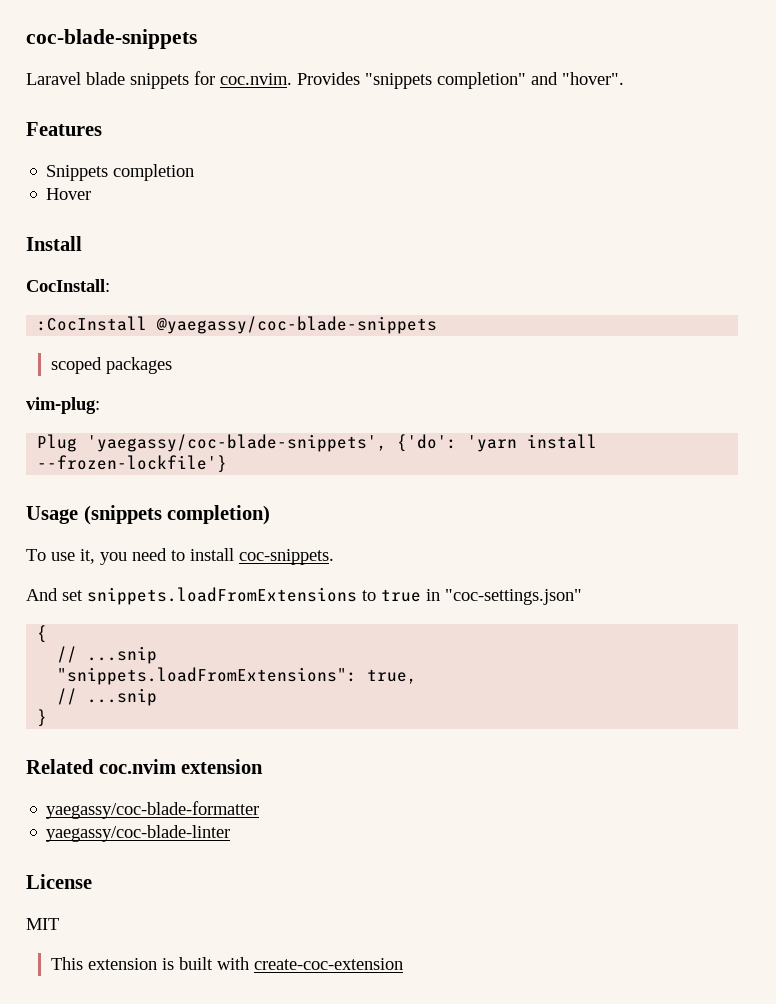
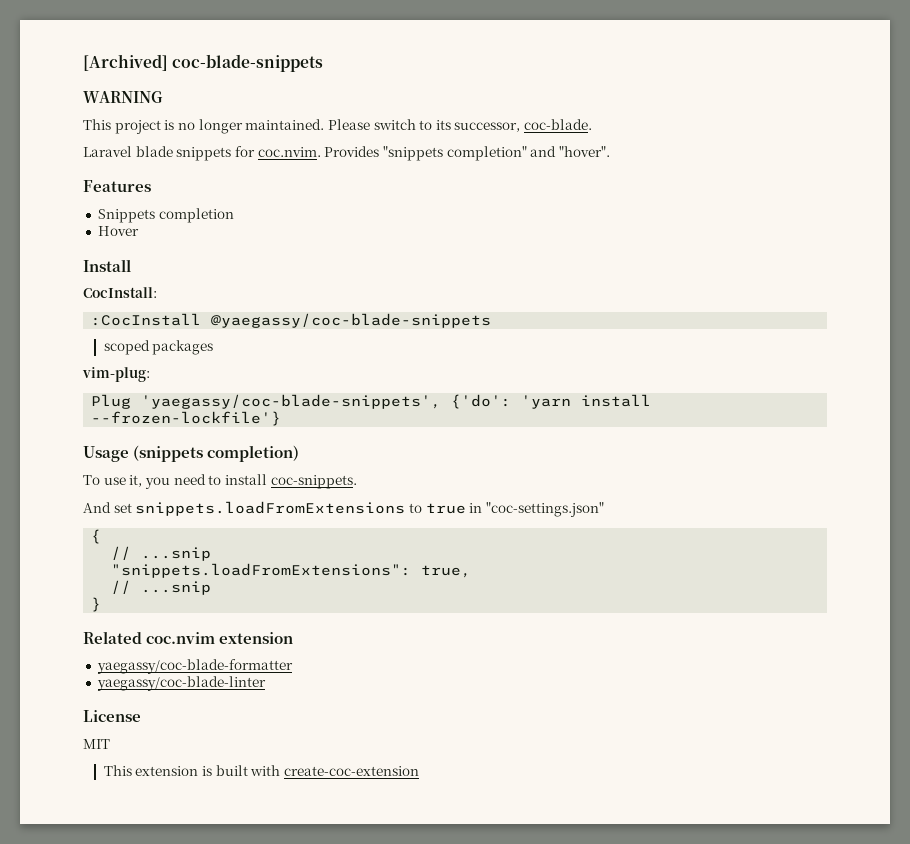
(26, 39) none -> [83,54,168,71] [Archived]
(197, 39) none -> [83,91,163,103] [83,119,593,134] // WARNING // This project is no longer maintained. Please switch to its successor, coc-blade.

